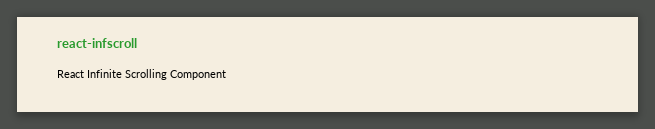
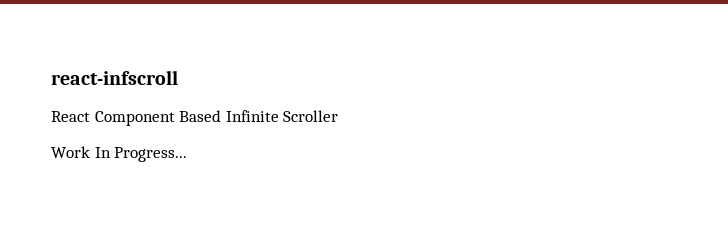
[87,69,226,80] Infinite Scrolling Component -> [94,110,339,126] [51,146,188,162] Component Based Infinite Scroller // Work In Progress...

